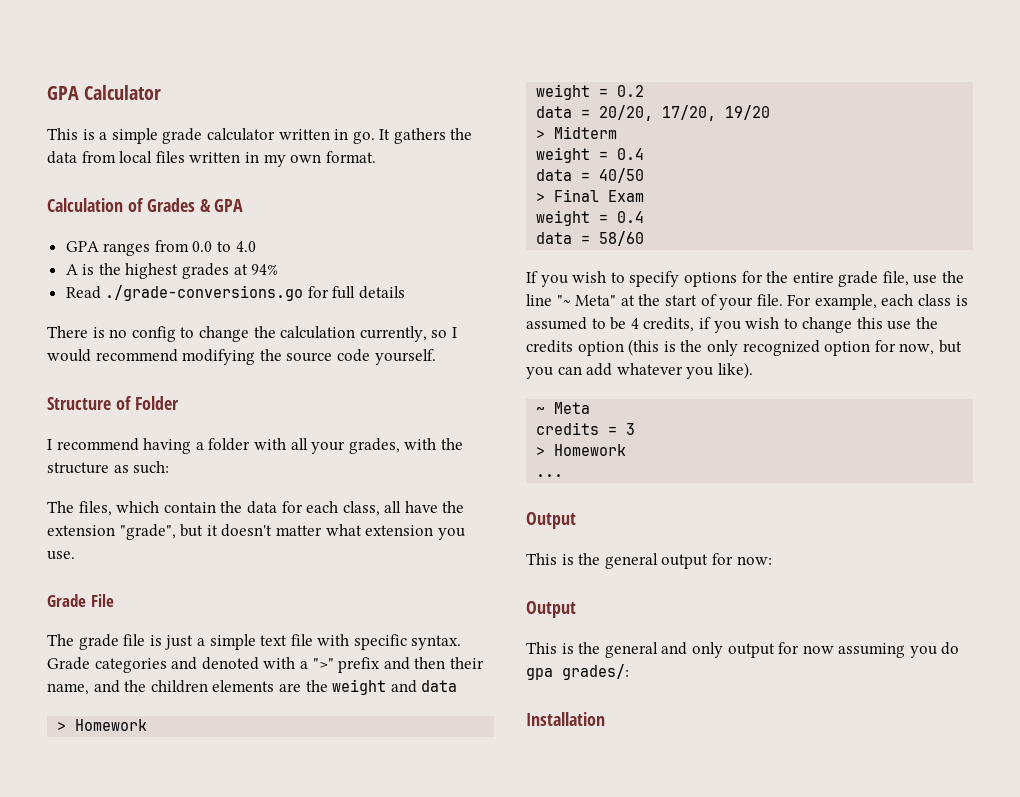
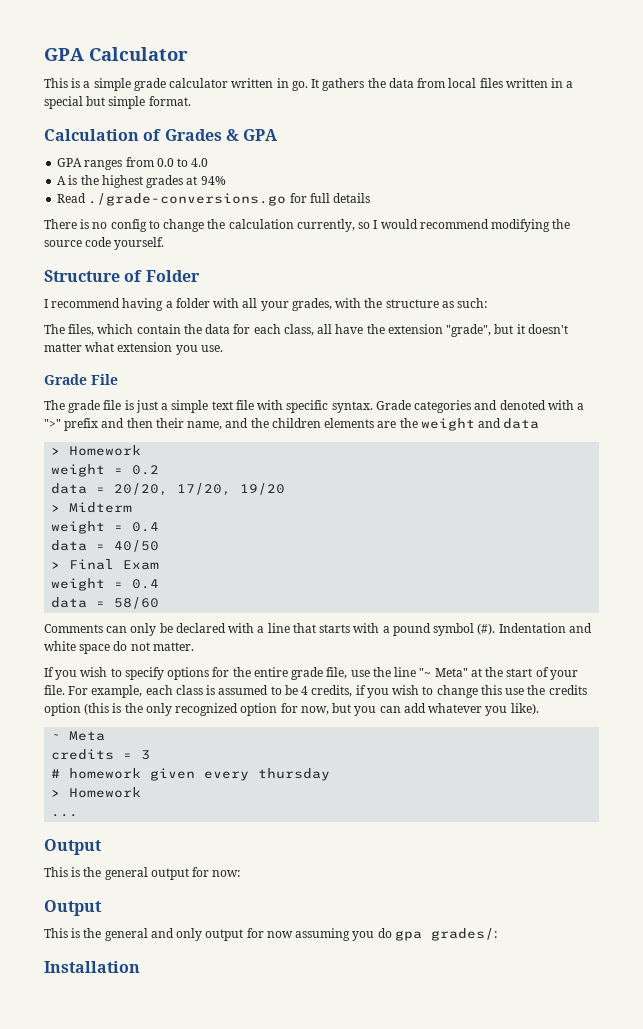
[263,154,322,167] my own -> [566,81,574,88] [44,96,146,109] a special but simple
(645, 238) none -> [44,623,592,636] [44,641,194,654] // Comments can only be declared with a line that starts with a pound symbol (#). Indentation and white space do not matter.
(636, 429) none -> [51,768,331,781] // # homework given every thursday

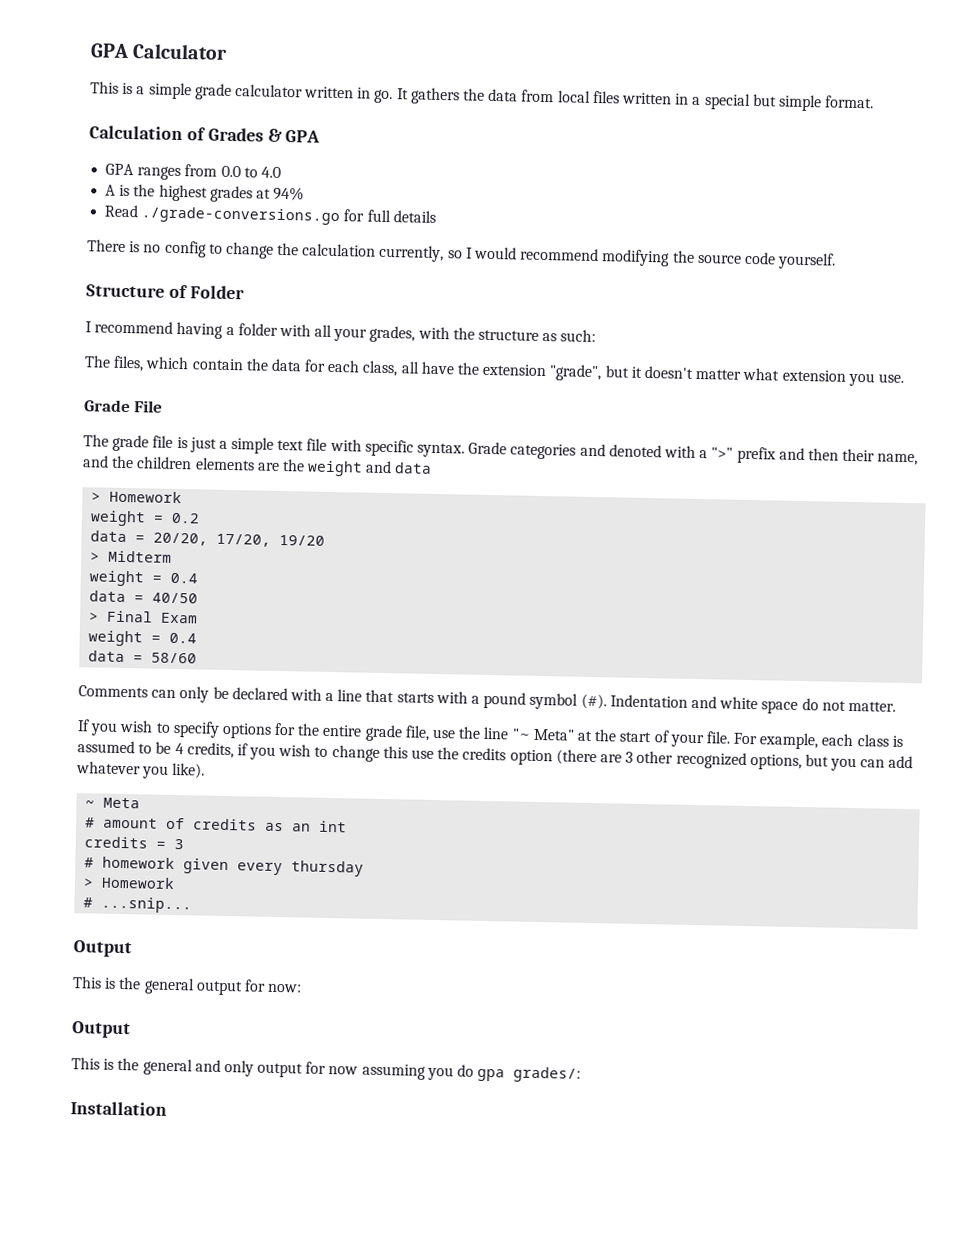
[84,703,329,716] (this is the only recognized option for now, -> [555,749,802,771] (there are 3 other recognized options,
(106, 736) none -> [85,817,348,833] // # amount of credits as an int
[51,814,79,817] ... -> [83,896,193,914] # ...snip...

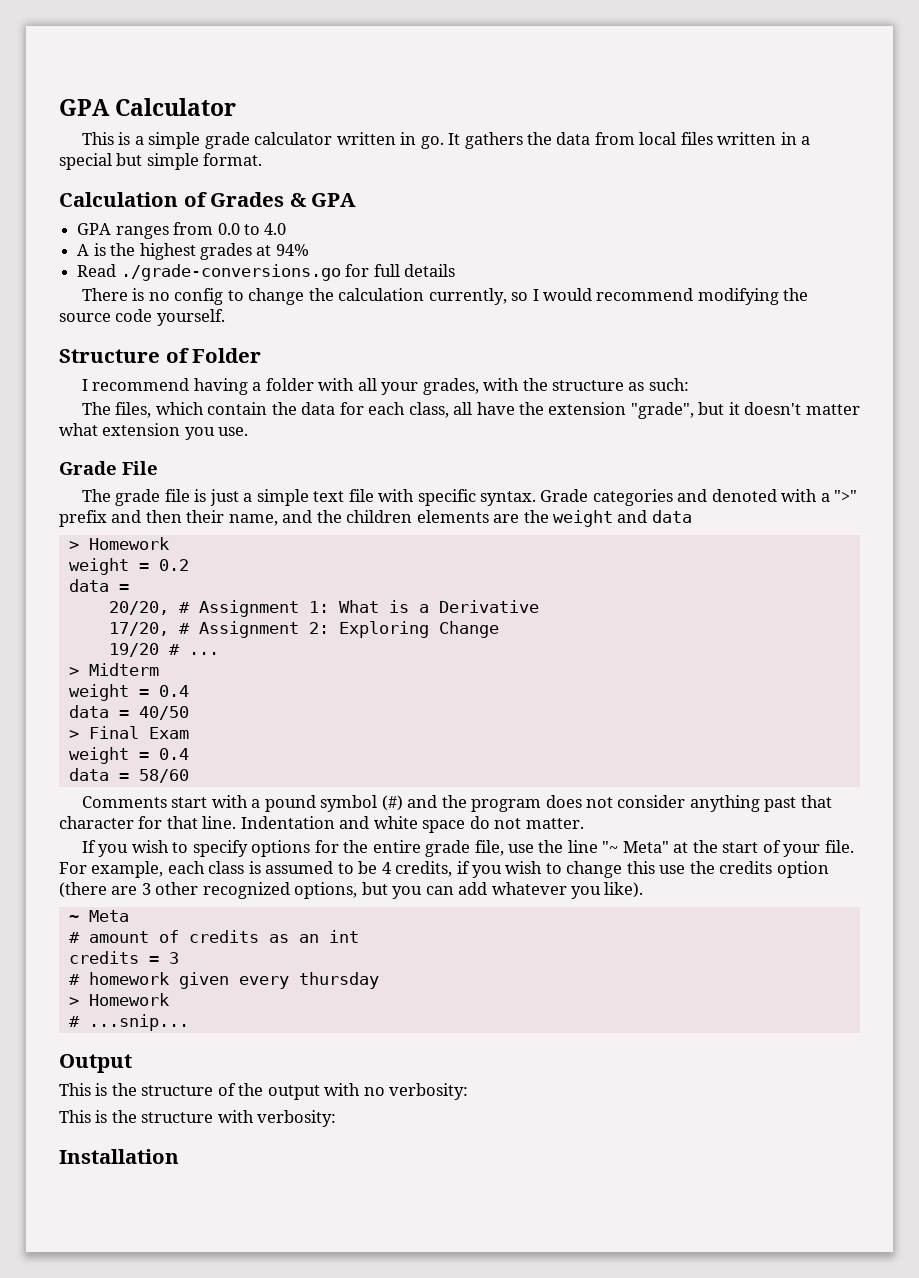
[153,532,272,547] 20/20, 17/20, -> [108,600,539,617] [108,621,499,638] // 20/20, # Assignment 1: What is a Derivative // 17/20, # Assignment 2: Exploring Change //
(326, 540) none -> [168,644,219,655] # ...
[151,686,607,710] can only be declared with a line that starts with a pound symbol (#). -> [171,795,832,812] [59,816,237,829] start with a pound symbol (#) and the program does not consider anything past that character for that line.
[143,977,303,996] [72,1021,131,1039] [71,1057,582,1083] general output for now: // Output // This is the general and only output for now assuming you do gpa grades/: -> [141,1083,469,1100] [59,1110,337,1127] structure of the output with no verbosity: // This is the structure with verbosity:

